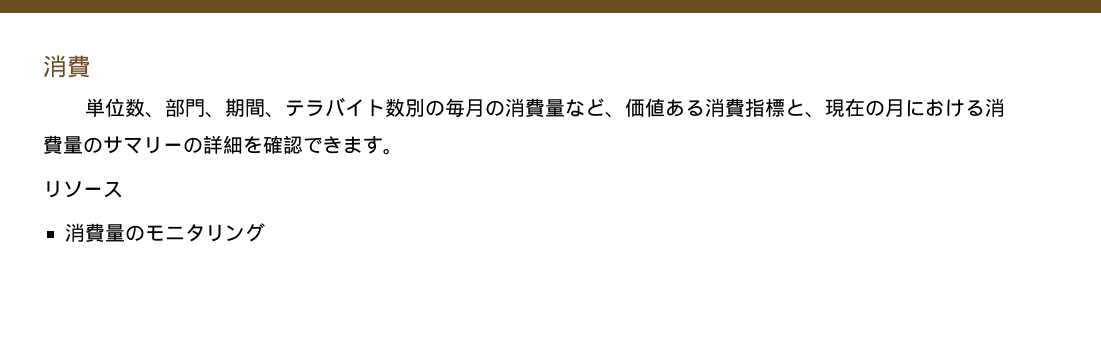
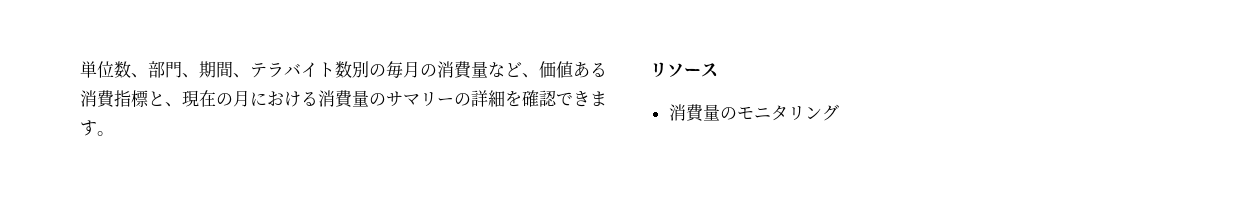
[43,55,91,78] 消費 // -> (80, 69) none

